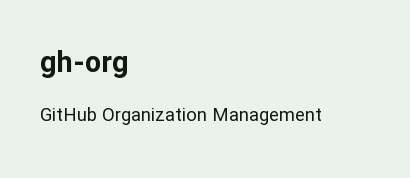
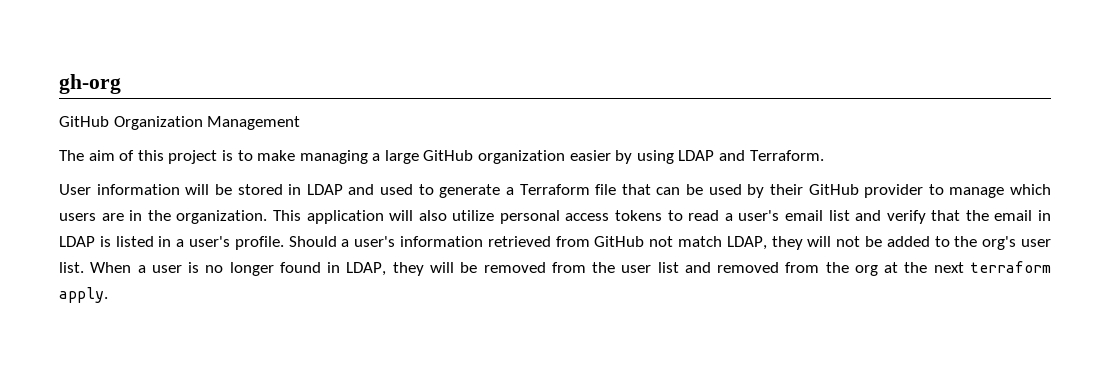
(322, 116) none -> [59,150,824,164] [59,184,1051,198] [59,210,1052,224] [59,236,1051,250] [59,261,1051,276] [59,287,108,303] // The aim of this project is to make managing a large GitHub organization easier by using LDAP and Terraform. // User information will be stored in LDAP and used to generate a Terraform file that can be used by their GitHub provider to manage which users are in the organization. This application will also utilize personal access tokens to read a user's email list and verify that the email in LDAP is listed in a user's profile. Should a user's information retrieved from GitHub not match LDAP, they will not be added to the org's user list. When a user is no longer found in LDAP, they will be removed from the user list and removed from the org at the next terraform apply.

